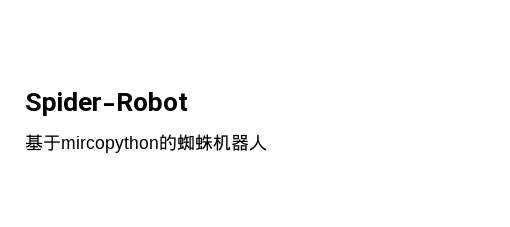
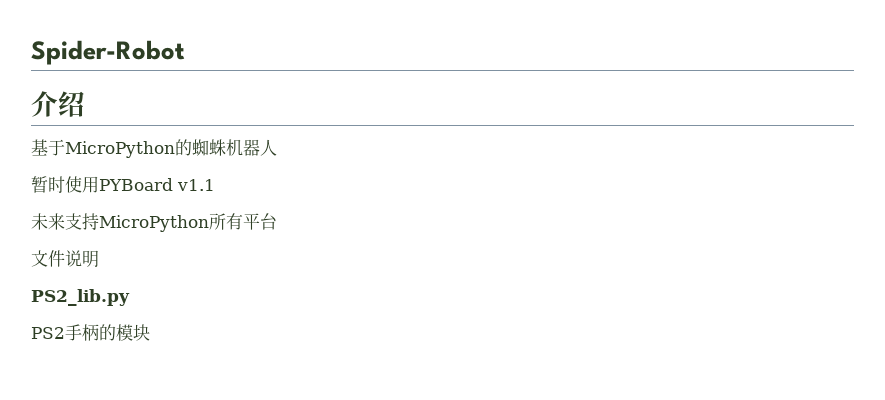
(188, 104) none -> [31,91,85,117] // 介绍
[61,136,159,153] mircopython -> [65,141,175,158] MicroPython
(267, 142) none -> [31,176,215,193] [31,213,277,232] [31,250,99,268] [31,289,130,306] [31,324,150,341] // 暂时使用PYBoard v1.1 // 未来支持MicroPython所有平台 // 文件说明 // PS2_lib.py // PS2手柄的模块

